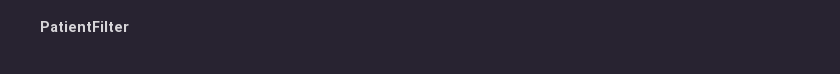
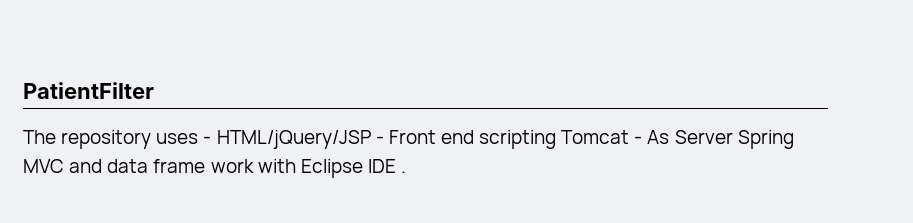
(129, 26) none -> [23,130,794,149] [23,159,407,178] // The repository uses - HTML/jQuery/JSP - Front end scripting Tomcat - As Server Spring MVC and data frame work with Eclipse IDE .

